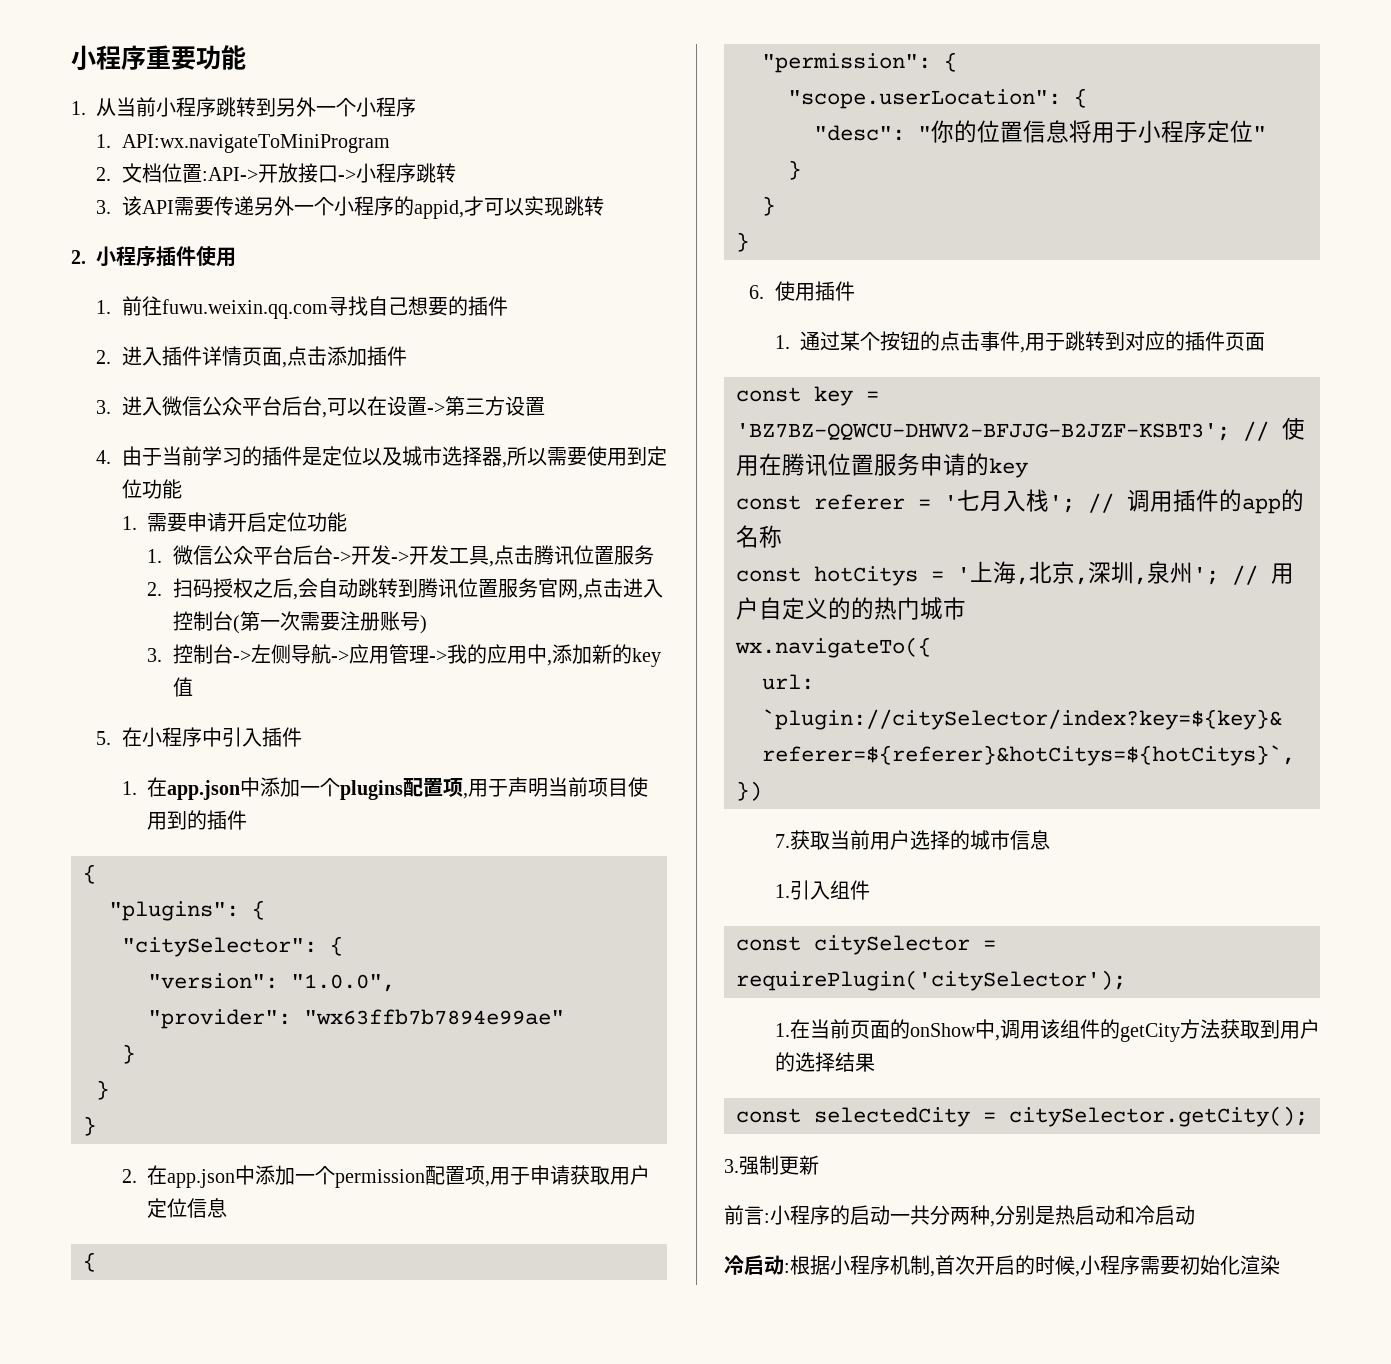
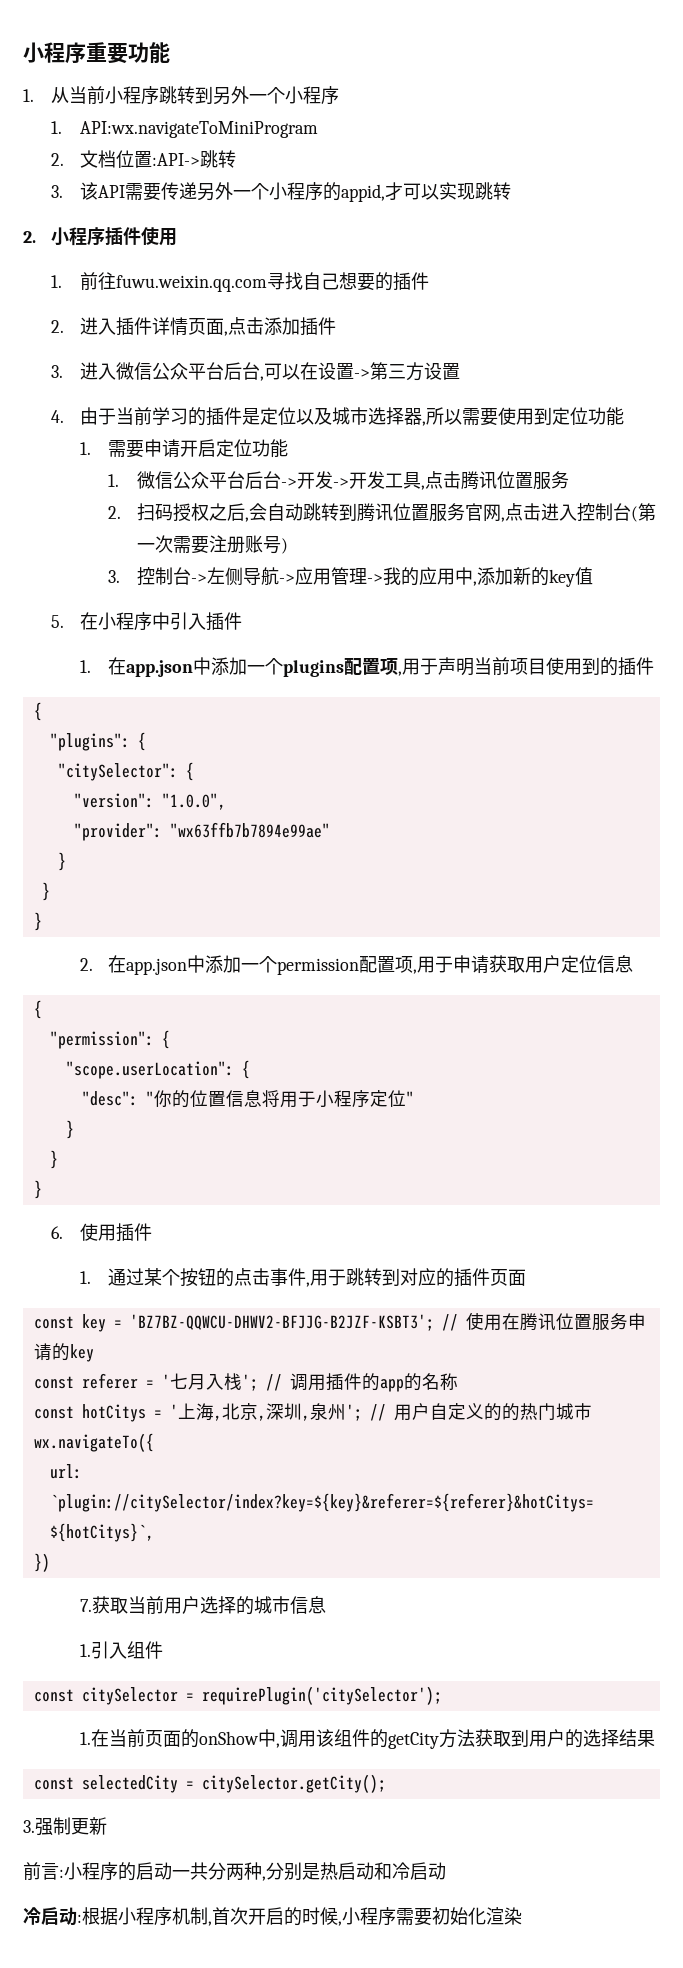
[257,163,416,183] 开放接口->小程序 -> (200, 159) none

